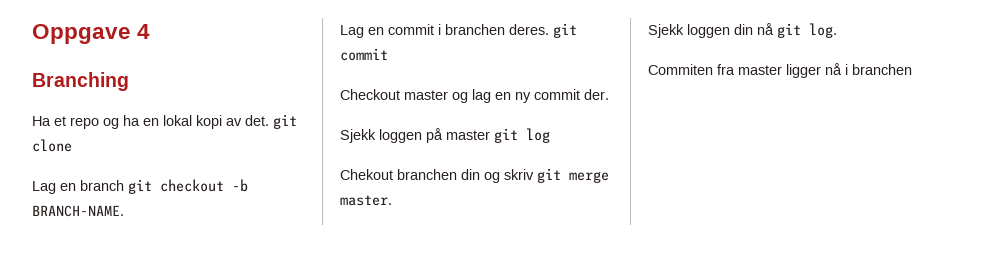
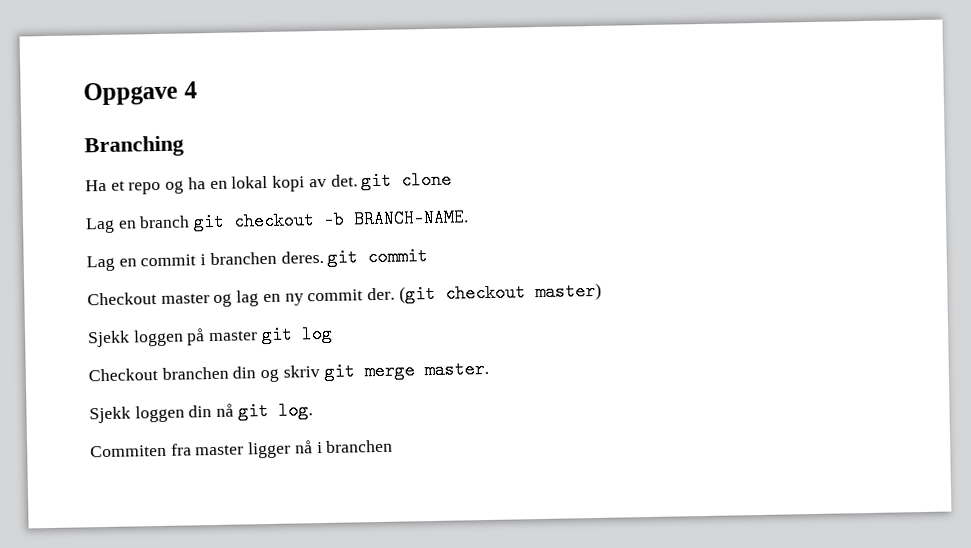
(609, 94) none -> [398,281,602,304] (git checkout master)
[340,169,393,180] Chekout -> [88,368,158,382] Checkout

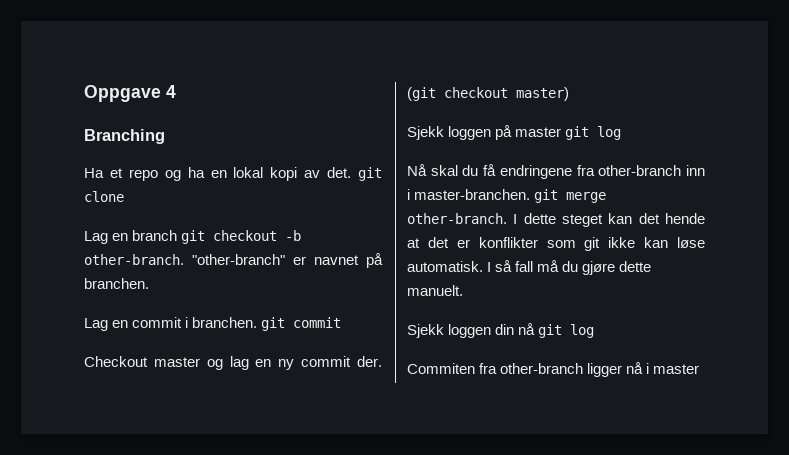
[353,208,470,229] BRANCH-NAME. -> [84,253,383,268] [84,278,149,289] other-branch. "other-branch" er navnet på branchen.
[209,250,324,266] branchen deres. -> [192,317,258,328] branchen.
[88,359,489,383] Checkout branchen din og skriv git merge master. -> [407,164,705,179] [407,189,607,203] [407,213,705,227] [407,237,705,251] [407,260,652,275] [407,285,463,296] Nå skal du få endringene fra other-branch inn i master-branchen. git merge other-branch. I dette steget kan det hende at det er konflikter som git ikke kan løse automatisk. I så fall må du gjøre dette manuelt.
[277,401,313,420] log. -> [570,324,595,338] log
[195,444,245,456] master -> [500,363,584,374] other-branch
[326,439,394,453] branchen -> [653,364,700,374] master

